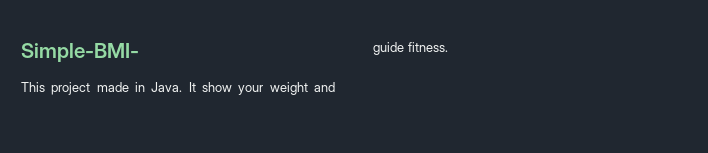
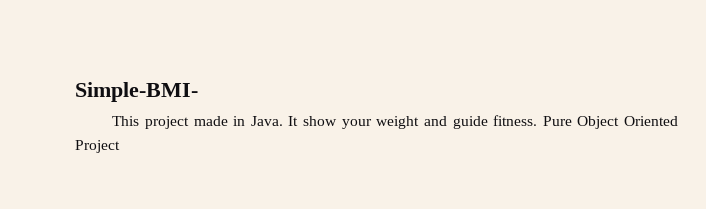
(448, 47) none -> [542,116,679,129] [75,140,120,153] Pure Object Oriented Project

